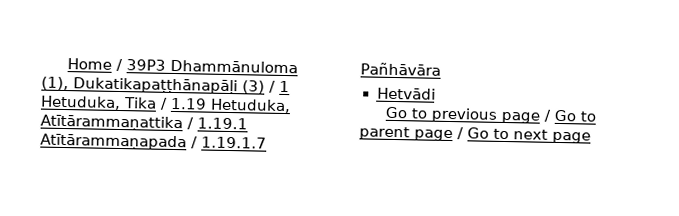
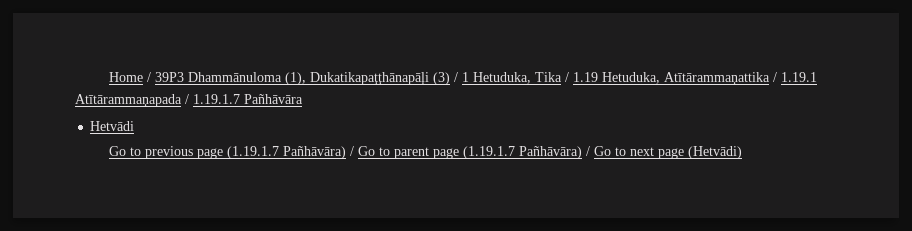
(541, 117) none -> [227,146,347,159] (1.19.1.7 Pañhāvāra)
(453, 135) none -> [463,146,583,159] (1.19.1.7 Pañhāvāra)
(591, 137) none -> [688,146,743,159] (Hetvādi)

